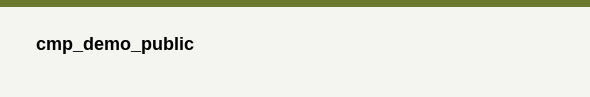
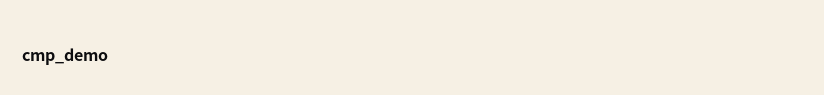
[36,37,194,54] cmp_demo_public -> [22,48,108,65] cmp_demo

